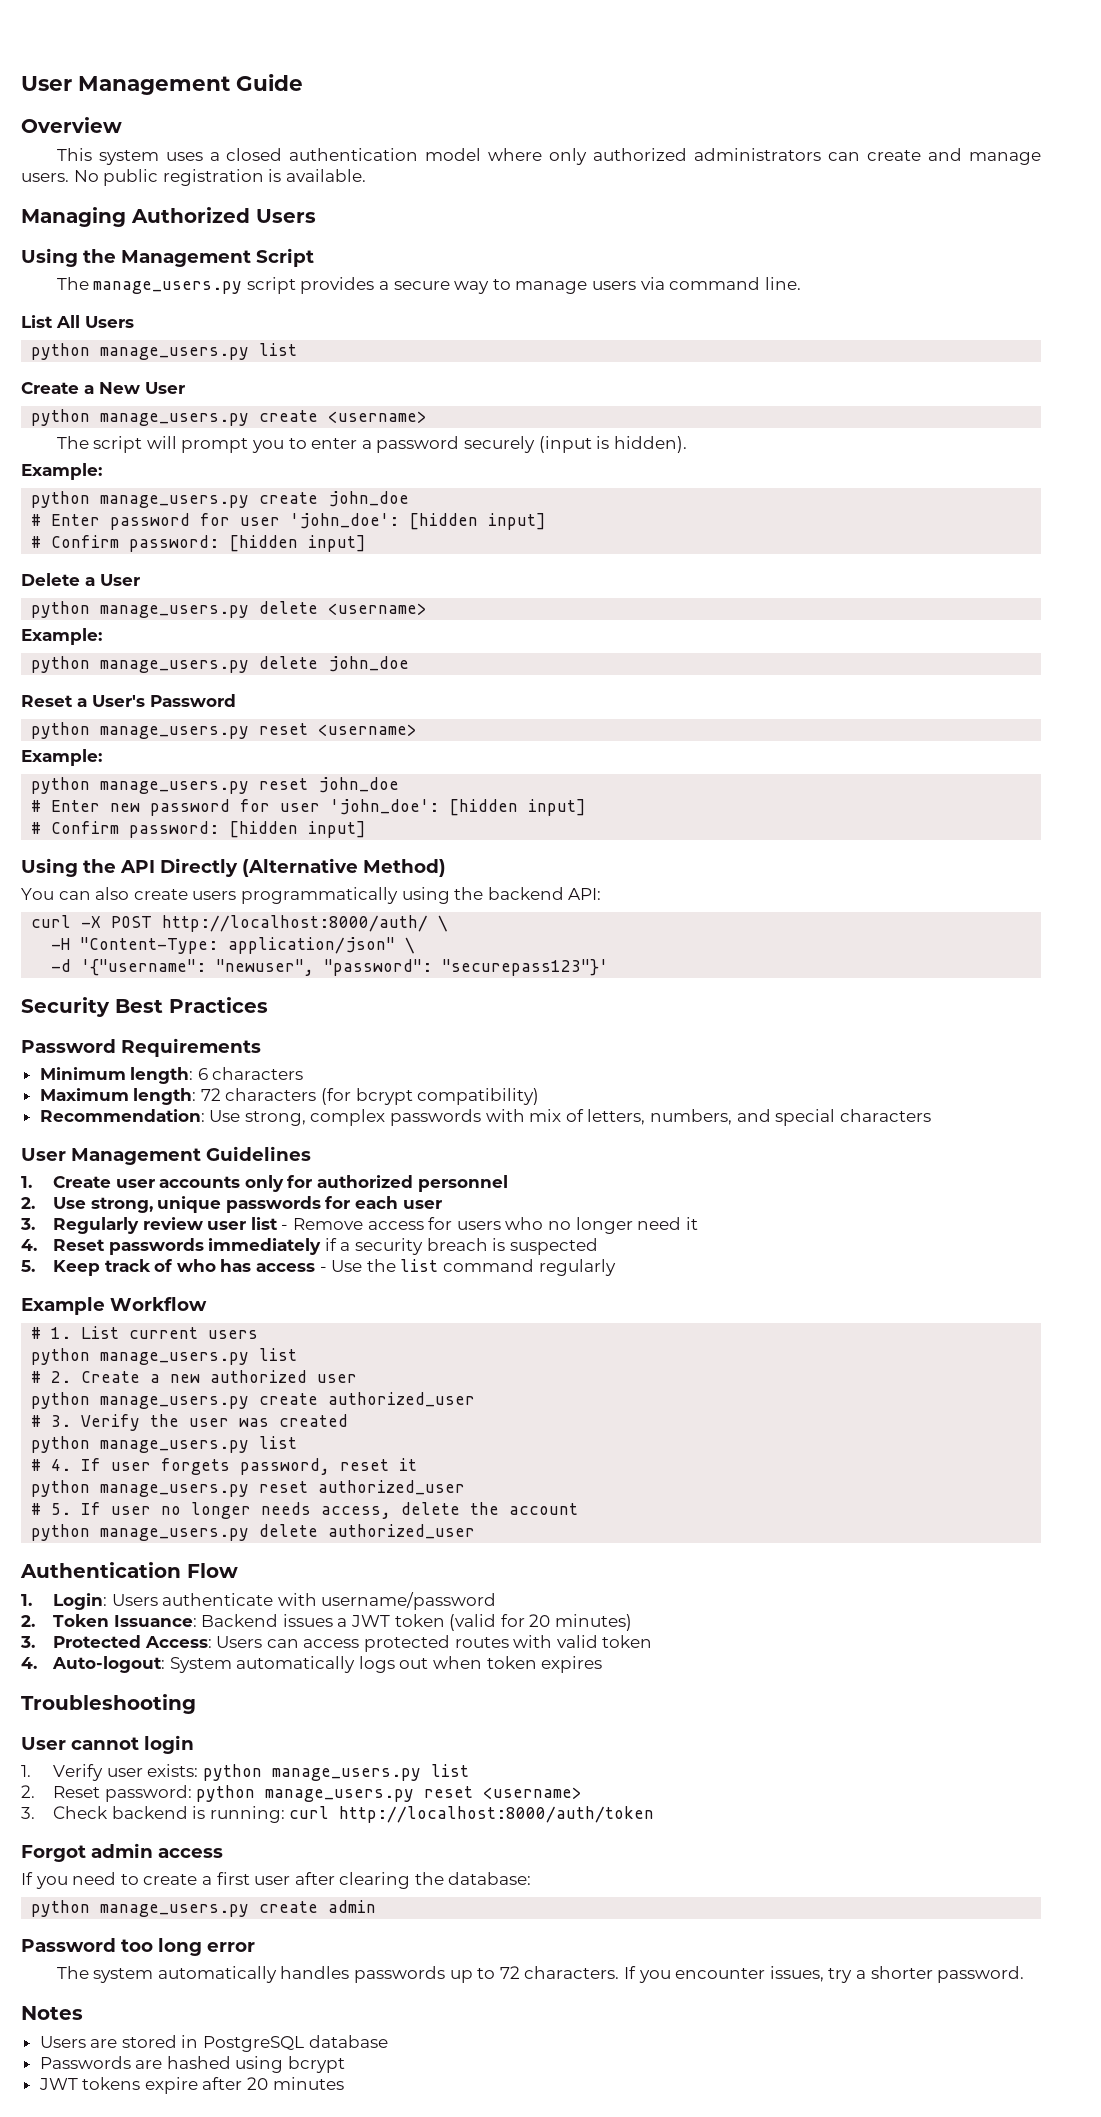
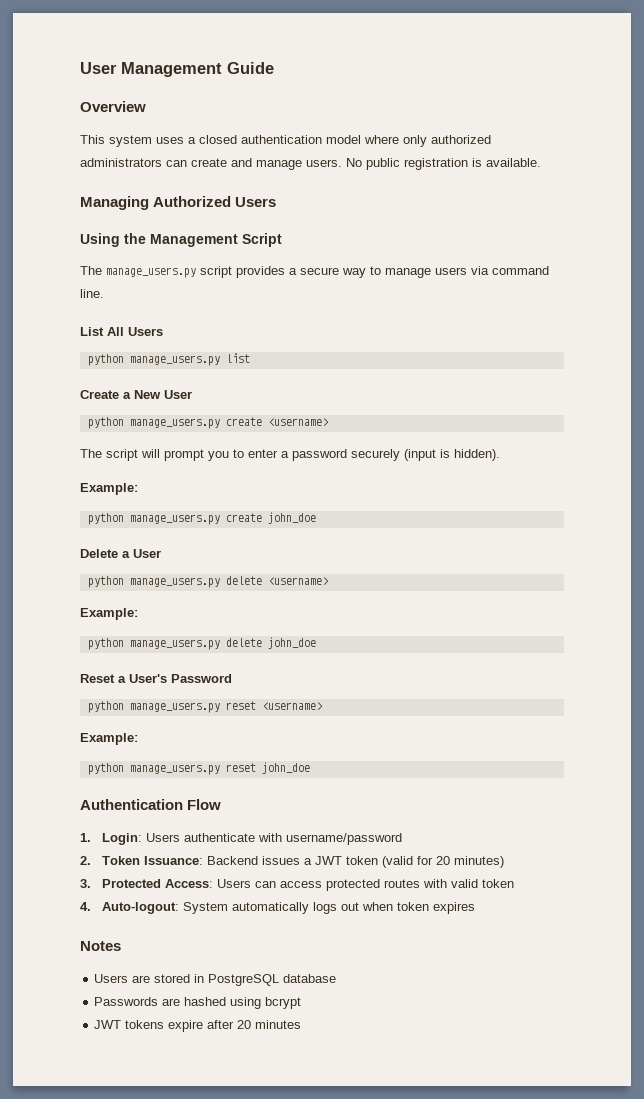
[31,513,547,530] [31,535,367,552] // # Enter password for user 'john_doe': [hidden input] // # Confirm password: [hidden input] -> (316, 518) none
[31,799,587,816] [31,821,367,838] [21,858,446,877] [21,887,602,904] [31,915,449,932] [51,937,416,954] [51,959,609,976] [21,997,268,1017] [21,1038,261,1057] [39,1067,304,1084] [39,1088,540,1105] [39,1109,931,1126] [21,1146,311,1165] [21,1175,508,1192] [21,1196,442,1213] [20,1217,698,1234] [21,1238,598,1255] [21,1259,616,1276] [21,1297,207,1315] [31,1326,259,1339] [31,1348,298,1365] [31,1370,358,1383] [31,1392,476,1409] [31,1414,349,1431] [31,1436,298,1453] [31,1458,418,1475] [31,1480,466,1497] [31,1502,579,1519] [31,1524,476,1541] // # Enter new password for user 'john_doe': [hidden input] // # Confirm password: [hidden input] // Using the API Directly (Alternative Method) // You can also create users programmatically using the backend API: // curl -X POST http://localhost:8000/auth/ \ // -H "Content-Type: application/json" \ // -d '{"username": "newuser", "password": "securepass123"}' // Security Best Practices // Password Requirements // Minimum length: 6 characters // Maximum length: 72 characters (for bcrypt compatibility) // Recommendation: Use strong, complex passwords with mix of letters, numbers, and special characters // User Management Guidelines // 1. Create user accounts only for authorized personnel // 2. Use strong, unique passwords for each user // 3. Regularly review user list - Remove access for users who no longer need it // 4. Reset passwords immediately if a security breach is suspected // 5. Keep track of who has access - Use the list command regularly // Example Workflow // # 1. List current users // python manage_users.py list // # 2. Create a new authorized user // python manage_users.py create authorized_user // # 3. Verify the user was created // python manage_users.py list // # 4. If user forgets password, reset it // python manage_users.py reset authorized_user // # 5. If user no longer needs access, delete the account // python manage_users.py delete authorized_user -> (310, 768) none
[21,1694,196,1714] [21,1735,194,1754] [21,1764,469,1781] [21,1785,583,1802] [21,1806,655,1823] [21,1843,223,1862] [21,1872,532,1889] [31,1900,377,1917] [21,1938,255,1956] [56,1966,1025,1983] // Troubleshooting // User cannot login // 1. Verify user exists: python manage_users.py list // 2. Reset password: python manage_users.py reset <username> // 3. Check backend is running: curl http://localhost:8000/auth/token // Forgot admin access // If you need to create a first user after clearing the database: // python manage_users.py create admin // Password too long error // The system automatically handles passwords up to 72 characters. If you encounter issues, try a shorter password. -> (476, 908) none

